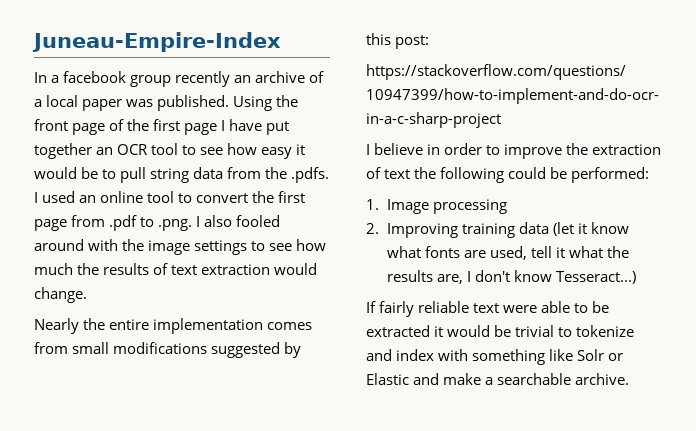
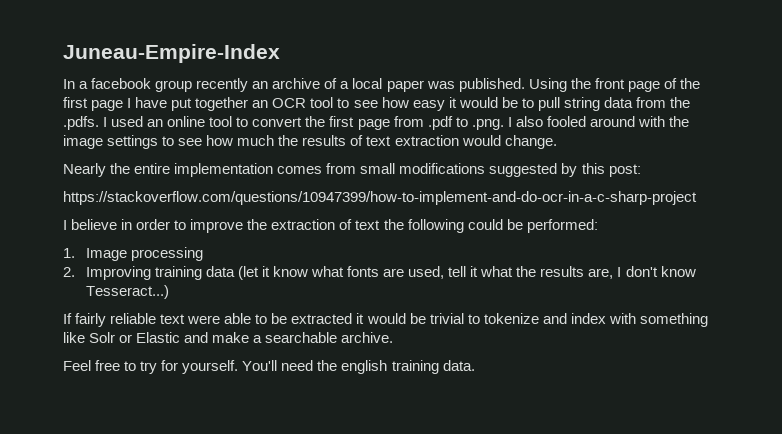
(630, 379) none -> [63,360,475,374] // Feel free to try for yourself. You'll need the english training data.

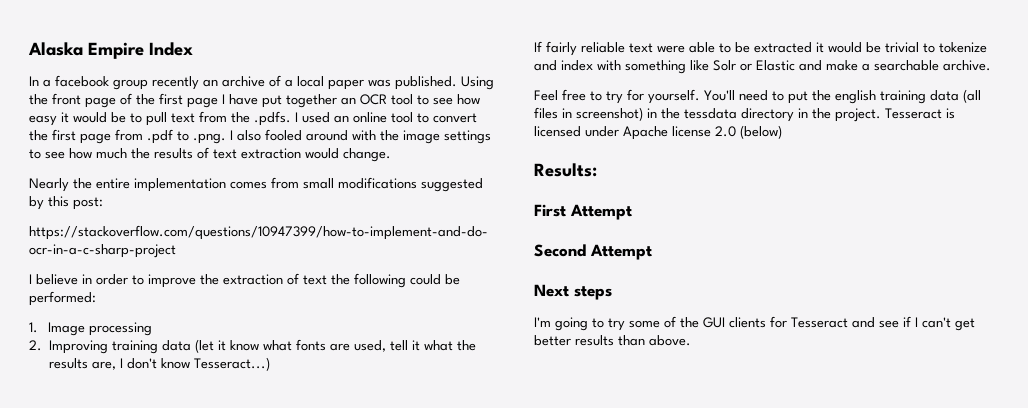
[63,44,280,63] Juneau-Empire-Index -> [28,42,193,59] Alaska Empire Index
[563,97,633,111] string data -> [171,113,195,123] text
(314, 365) none -> [772,91,808,104] to put
[442,360,475,371] data. -> [930,89,981,103] [534,107,955,122] [534,125,782,140] [534,163,597,177] [534,204,632,220] [534,244,652,260] [534,284,612,300] [534,316,975,331] [534,335,691,346] data (all files in screenshot) in the tessdata directory in the project. Tesseract is licensed under Apache license 2.0 (below) // Results: // First Attempt // Second Attempt // Next steps // I'm going to try some of the GUI clients for Tesseract and see if I can't get better results than above.

